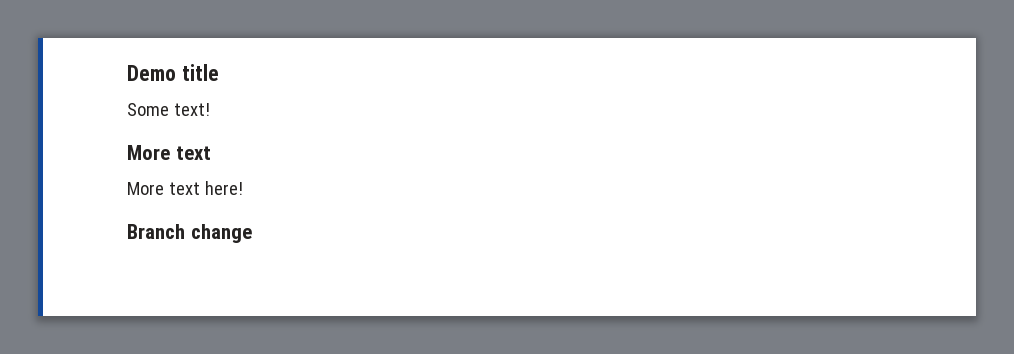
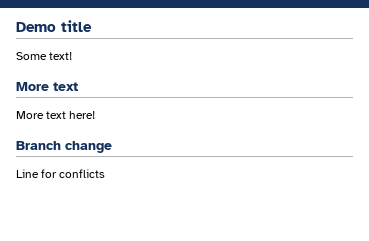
(252, 233) none -> [16,169,106,178] // Line for conflicts

